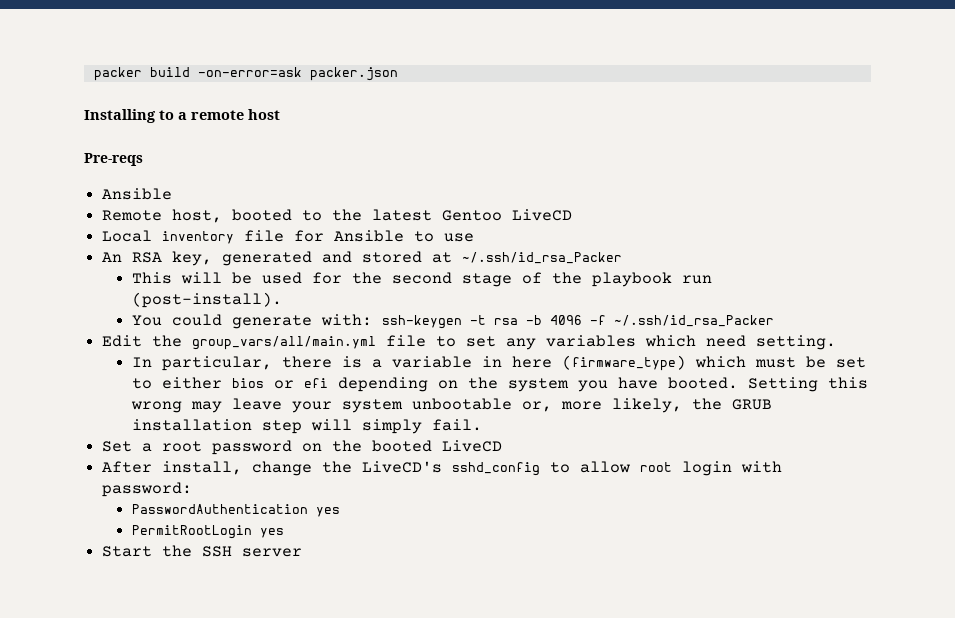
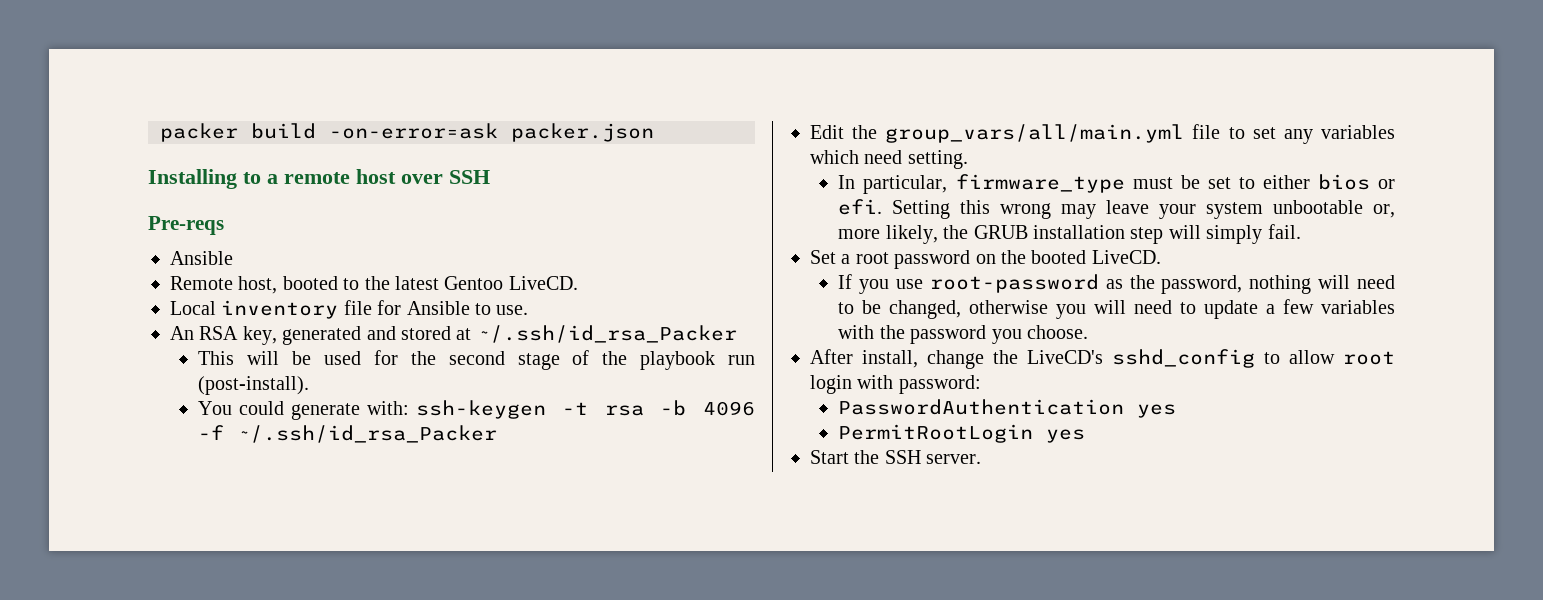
(280, 114) none -> [401,170,490,184] over SSH
[512,209,573,221] LiveCD -> [508,276,578,290] LiveCD.
[444,233,475,242] use -> [496,305,529,315] use.
[282,355,747,371] there is a variable in here (firmware_type) which -> [955,174,1125,193] firmware_type
[304,377,739,392] efi depending on the system you have booted. -> [838,199,883,215] efi.
[442,440,503,452] LiveCD -> [1091,250,1161,264] [838,274,1395,294] [838,299,1395,319] [838,325,1089,344] LiveCD. // If you use root-password as the password, nothing will need to be changed, otherwise you will need to update a few variables with the password you choose.
[242,548,303,557] server -> [926,454,982,464] server.

